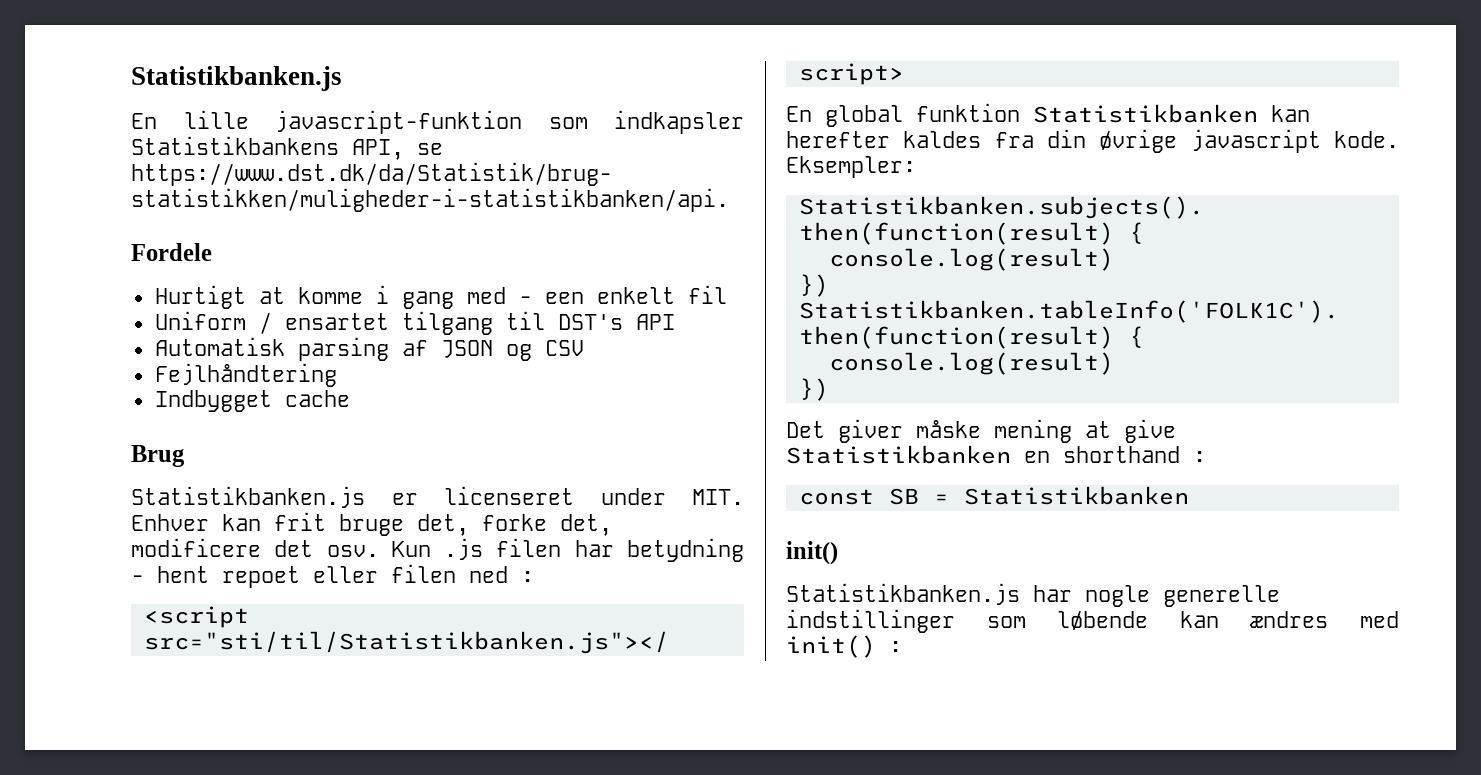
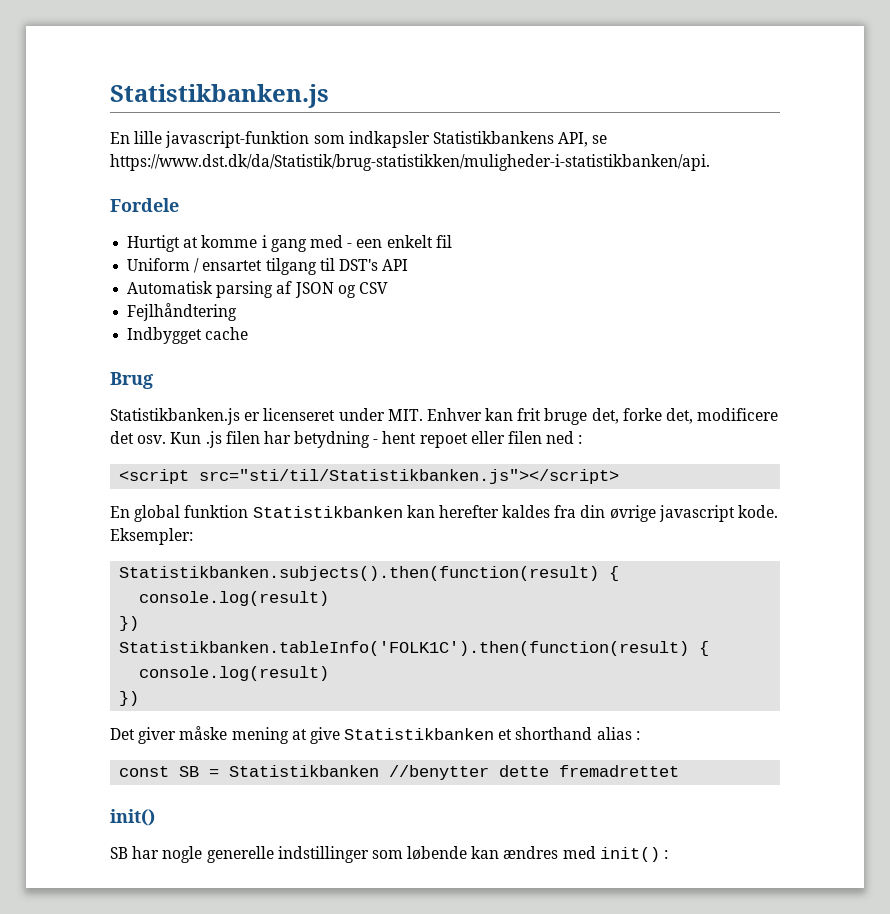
[1024,446,1180,463] en shorthand -> [498,727,632,740] et shorthand alias
(1189, 495) none -> [389,765,680,780] //benytter dette fremadrettet
[786,583,1020,605] Statistikbanken.js -> [110,847,128,859] SB

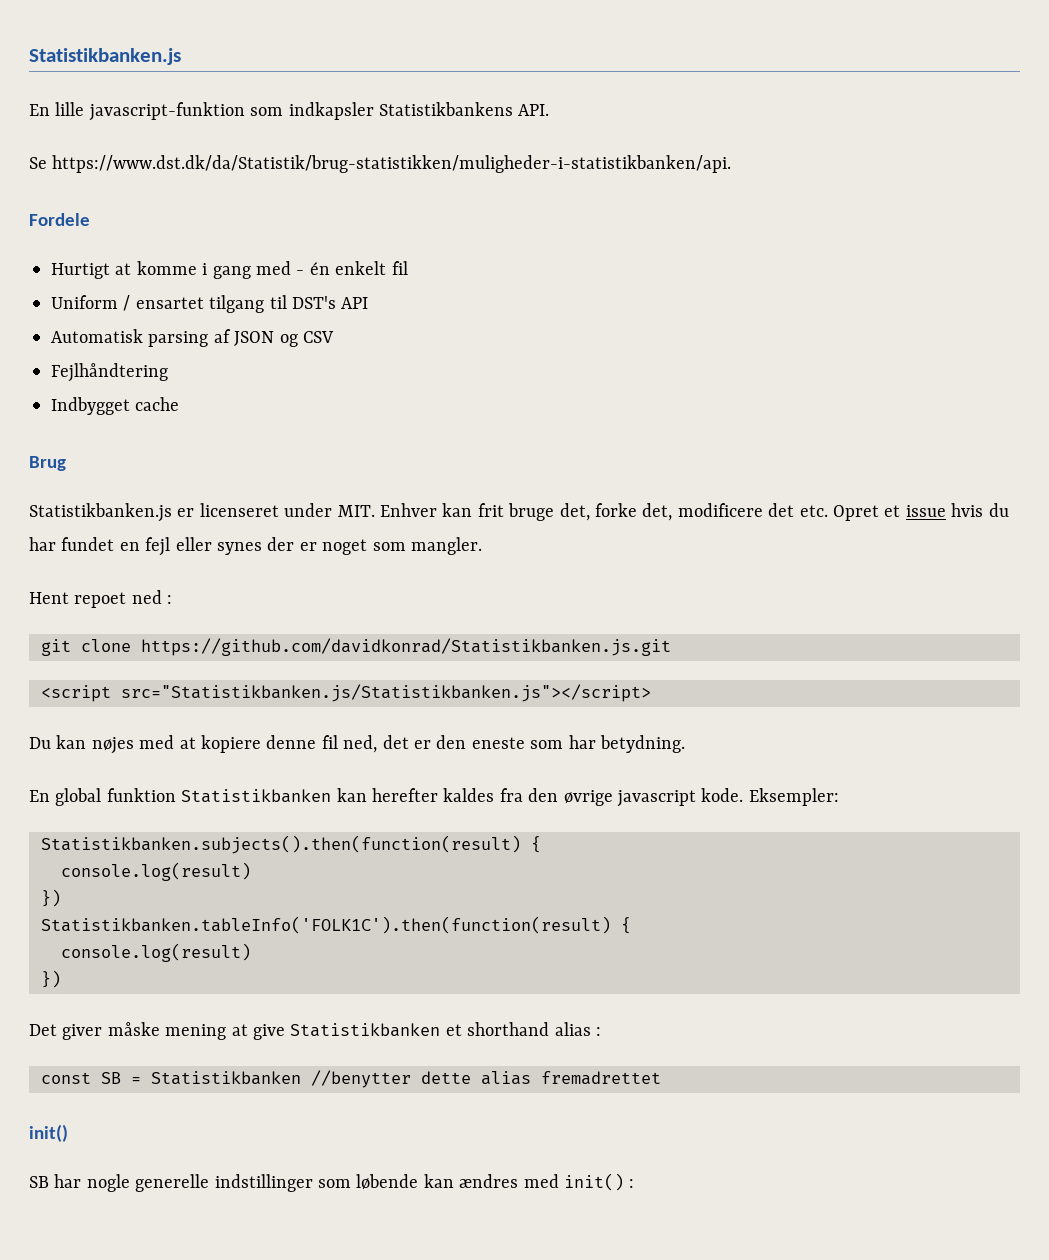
[558,132,608,147] API, se -> [518,104,550,116] [29,157,47,169] API. // Se
[356,239,383,248] een -> [309,262,330,275] én
[137,431,583,448] [119,469,620,484] osv. Kun .js filen har betydning - hent repoet eller filen ned : // <script src="sti/til/Statistikbanken.js"></script> -> [799,503,1009,521] [29,537,482,556] [29,590,173,608] [41,638,671,656] [41,684,651,702] [29,735,685,754] etc. Opret et issue hvis du har fundet en fejl eller synes der er noget som mangler. // Hent repoet ned : // git clone https://github.com/davidkonrad/Statistikbanken.js.git // <script src="Statistikbanken.js/Statistikbanken.js"></script> // Du kan nøjes med at kopiere denne fil ned, det er den eneste som har betydning.
[580,505,606,518] din -> [528,788,559,802] den
(550, 771) none -> [481,1071,531,1085] alias

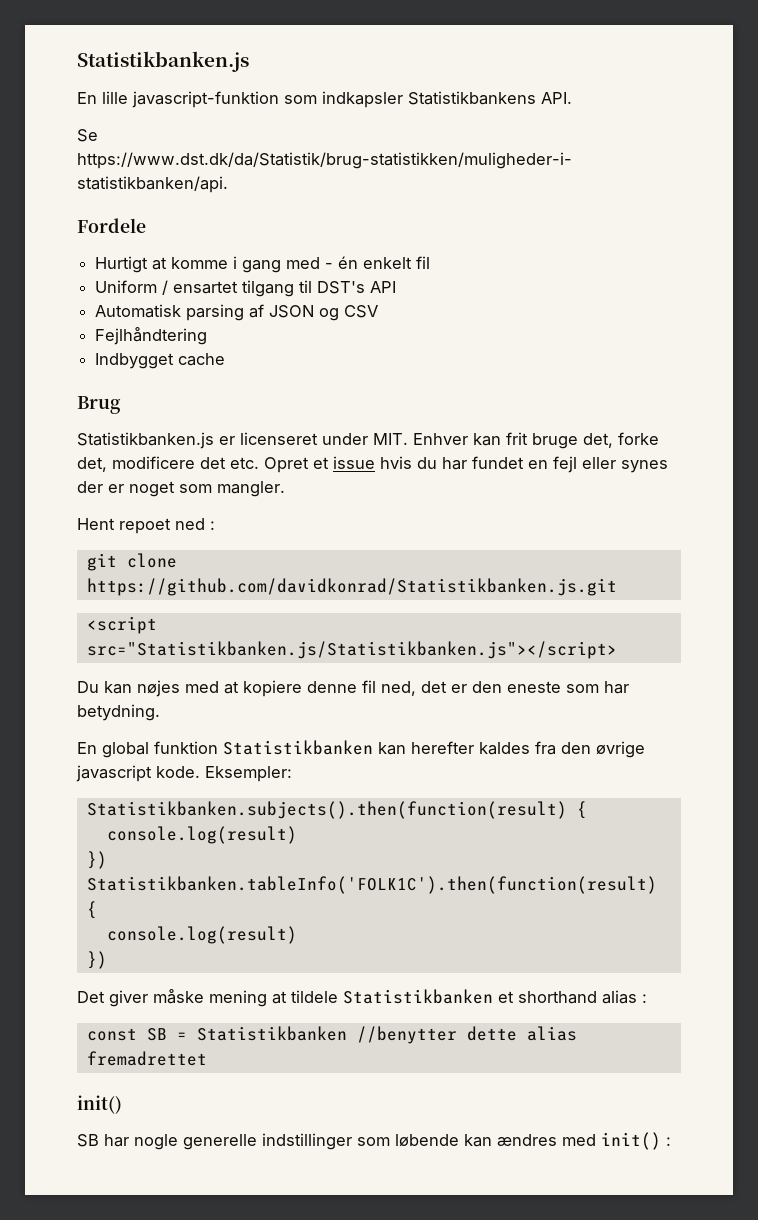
[253,1024,285,1040] give -> [291,990,338,1003] tildele

